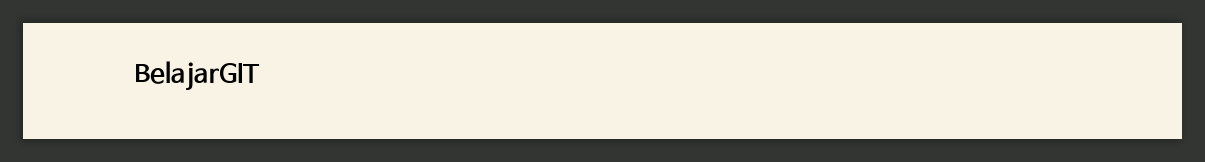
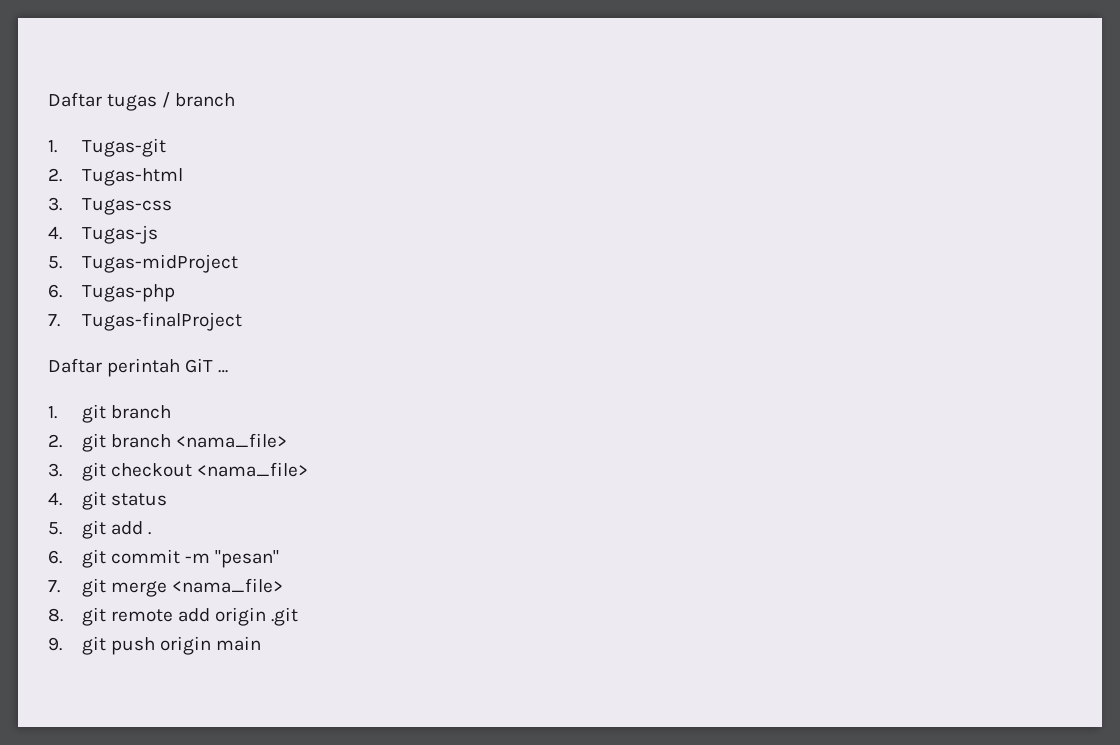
[134,61,260,91] BelajarGIT -> [48,92,236,111] [48,138,166,157] [48,168,183,186] [48,197,172,215] [48,225,158,244] [48,254,238,273] [48,284,175,302] [48,312,242,331] [48,358,229,377] [48,404,171,423] [48,433,287,452] [48,462,308,481] [48,491,167,510] [48,520,151,539] [48,549,280,568] [48,578,283,597] [48,607,299,626] [48,636,262,655] Daftar tugas / branch // 1. Tugas-git // 2. Tugas-html // 3. Tugas-css // 4. Tugas-js // 5. Tugas-midProject // 6. Tugas-php // 7. Tugas-finalProject // Daftar perintah GiT … // 1. git branch // 2. git branch <nama_file> // 3. git checkout <nama_file> // 4. git status // 5. git add . // 6. git commit -m "pesan" // 7. git merge <nama_file> // 8. git remote add origin .git // 9. git push origin main

